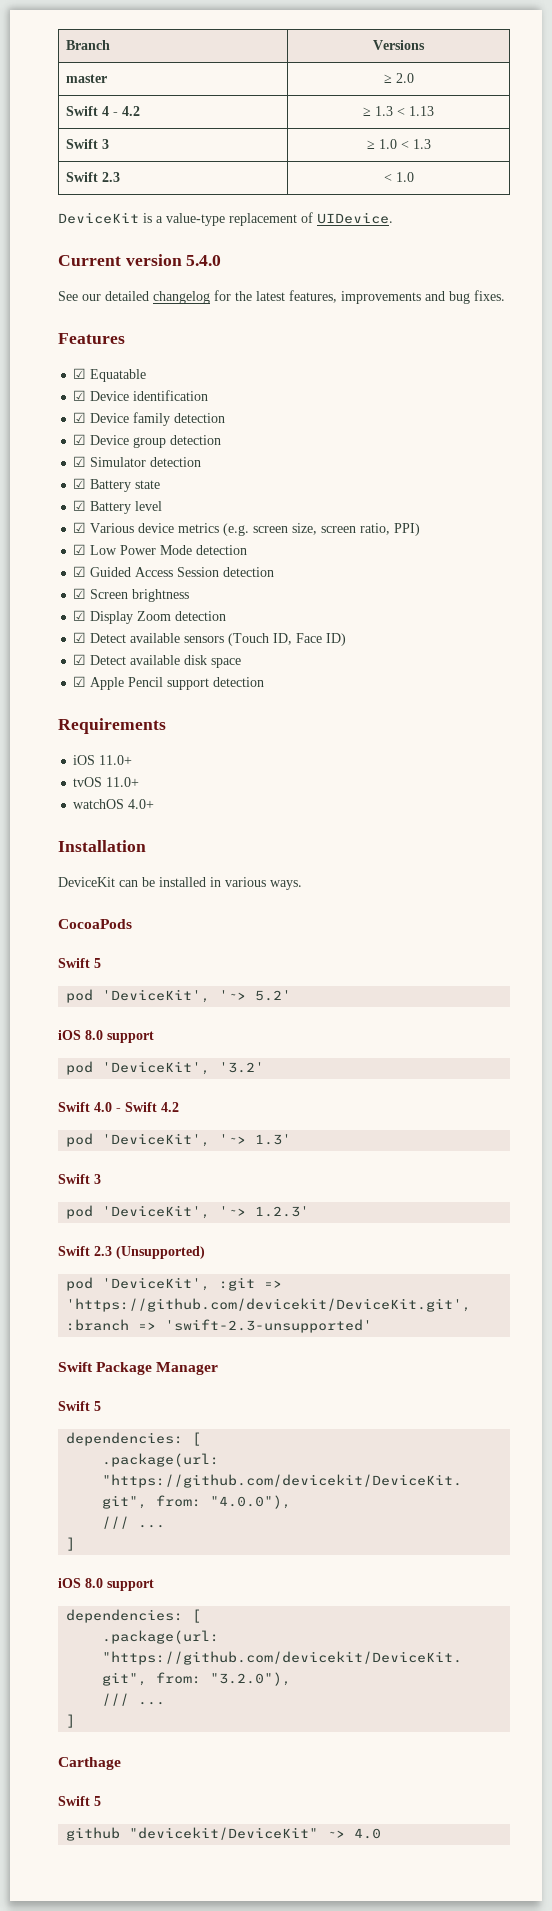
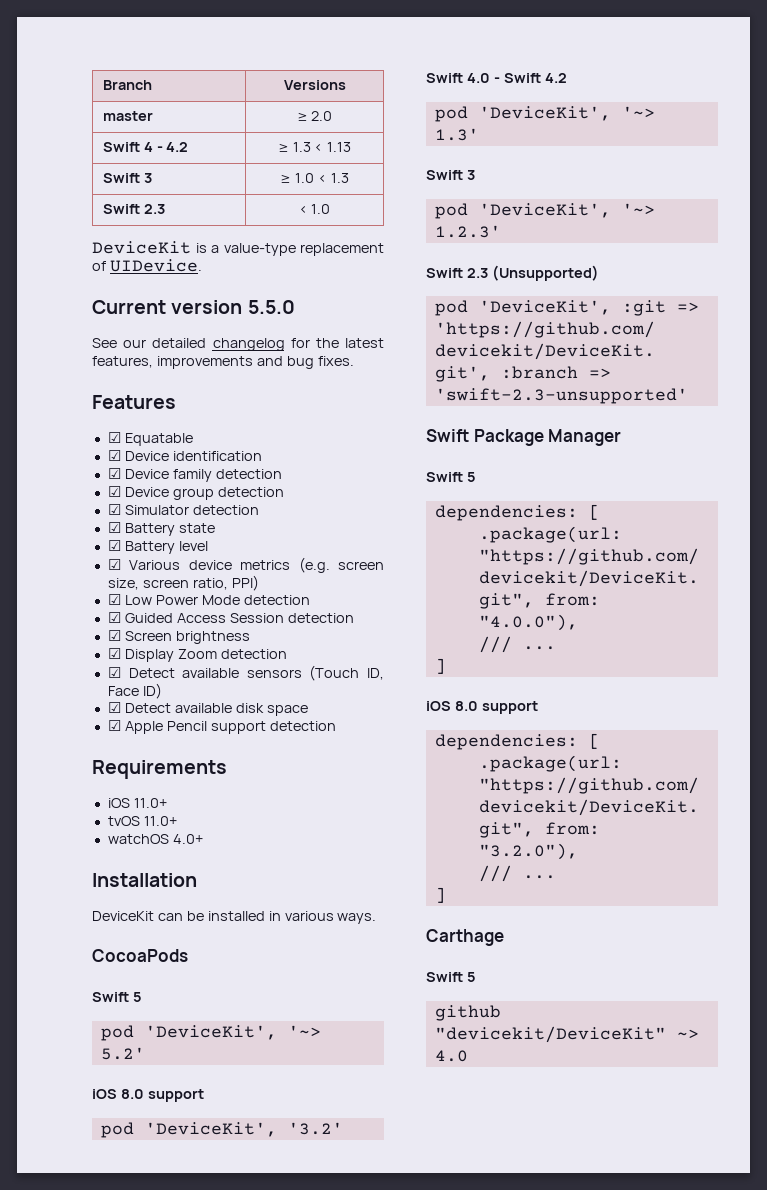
[186,255,222,266] 5.4.0 -> [247,300,295,314] 5.5.0

